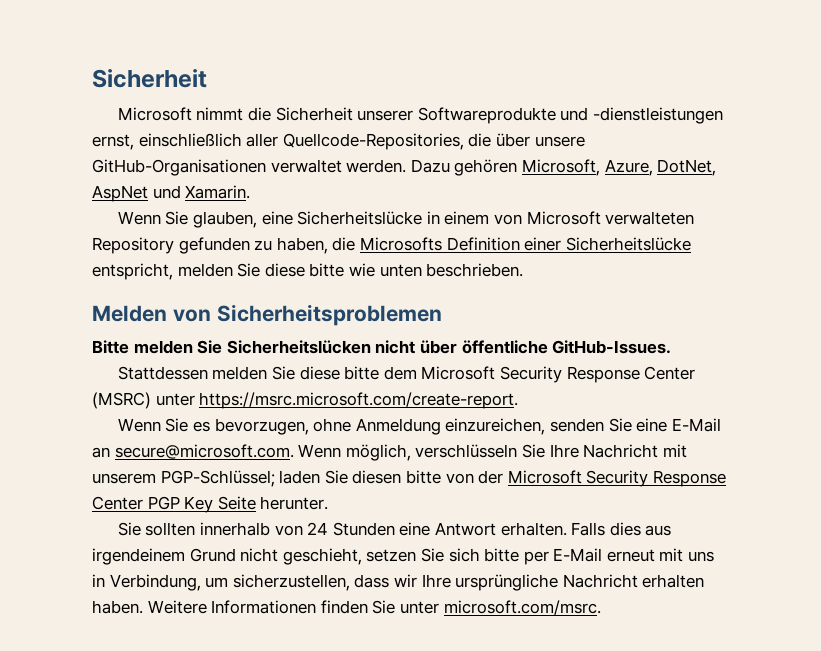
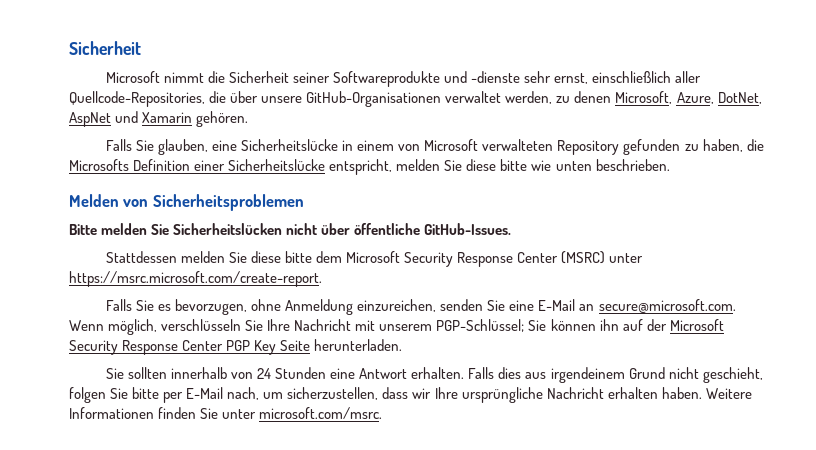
[357,110,414,121] unserer -> [293,72,331,83] seiner
[592,107,723,124] -dienstleistungen -> [471,71,552,83] -dienste sehr
[346,159,518,176] werden. Dazu gehören -> [505,91,612,104] werden, zu denen
[185,185,251,199] [117,211,161,225] Xamarin. // Wenn -> [142,111,249,127] [105,139,132,151] Xamarin gehören. // Falls
[117,418,161,432] Wenn -> [105,299,132,311] Falls
[279,470,474,484] laden Sie diesen bitte von -> [528,319,643,331] Sie können ihn auf
[260,496,329,510] herunter. -> [314,339,403,351] herunterladen.
[366,548,715,565] [92,574,201,591] setzen Sie sich bitte per E-Mail erneut mit uns in Verbindung, -> [69,387,260,403] folgen Sie bitte per E-Mail nach,

